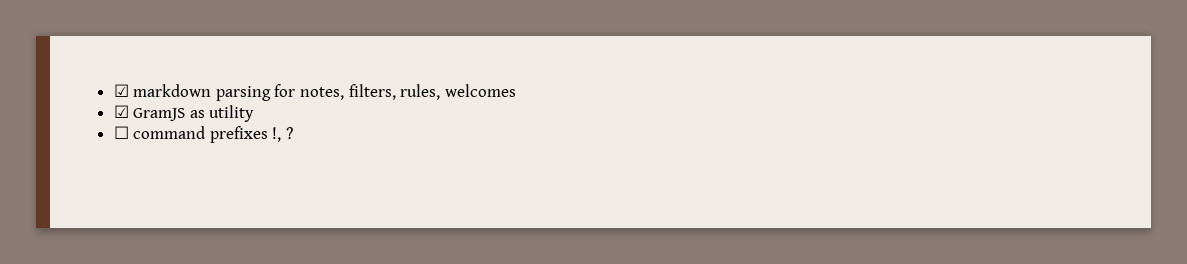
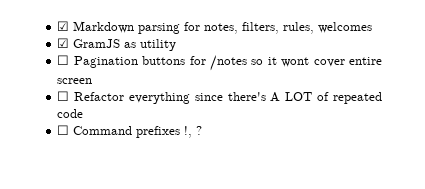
[113,84,212,97] ☑ markdown -> [57,21,135,33] ☑ Markdown
[133,126,206,139] command -> [73,55,382,71] [57,78,93,84] [57,91,382,104] [57,109,84,118] [57,125,133,135] Pagination buttons for /notes so it wont cover entire screen // ☐ Refactor everything since there's A LOT of repeated code // ☐ Command

